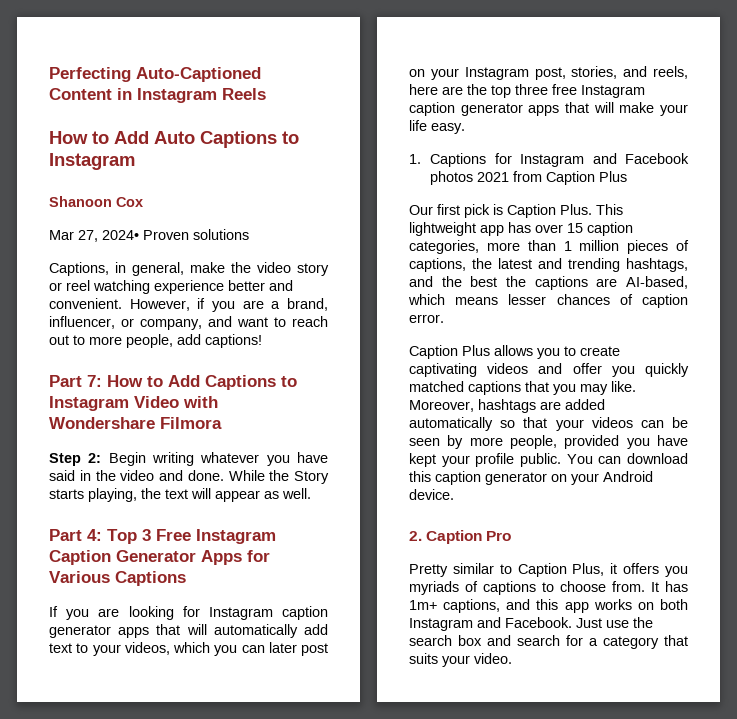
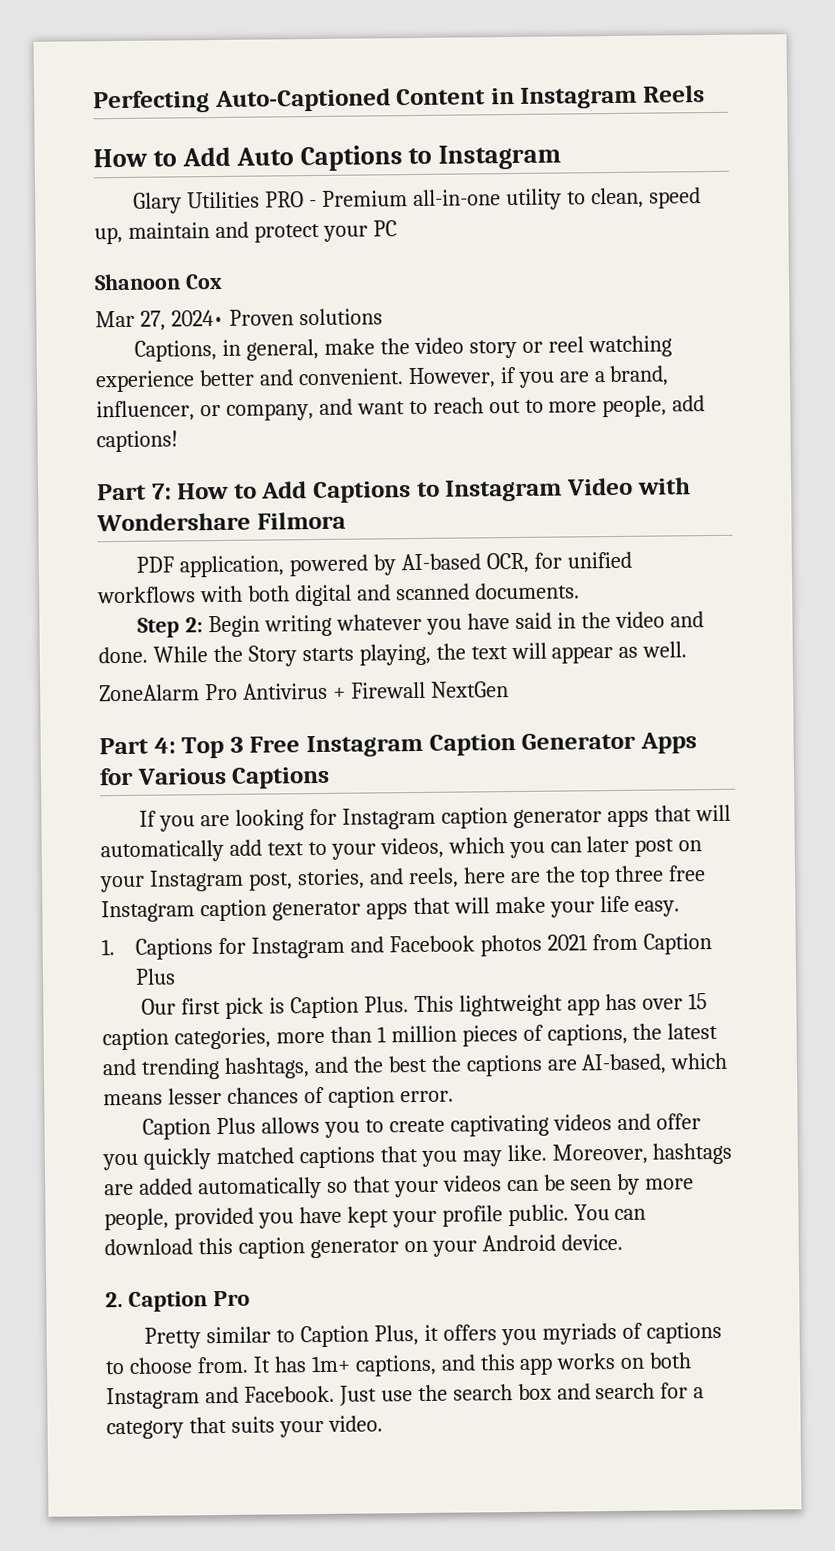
(135, 161) none -> [133,187,701,214] [94,220,397,245] // Glary Utilities PRO - Premium all-in-one utility to clean, speed up, maintain and protect your PC
(222, 423) none -> [136,551,632,578] [97,582,580,607] // PDF application, powered by AI-based OCR, for unified workflows with both digital and scanned documents.
(311, 493) none -> [99,681,509,702] // ZoneAlarm Pro Antivirus + Firewall NextGen

